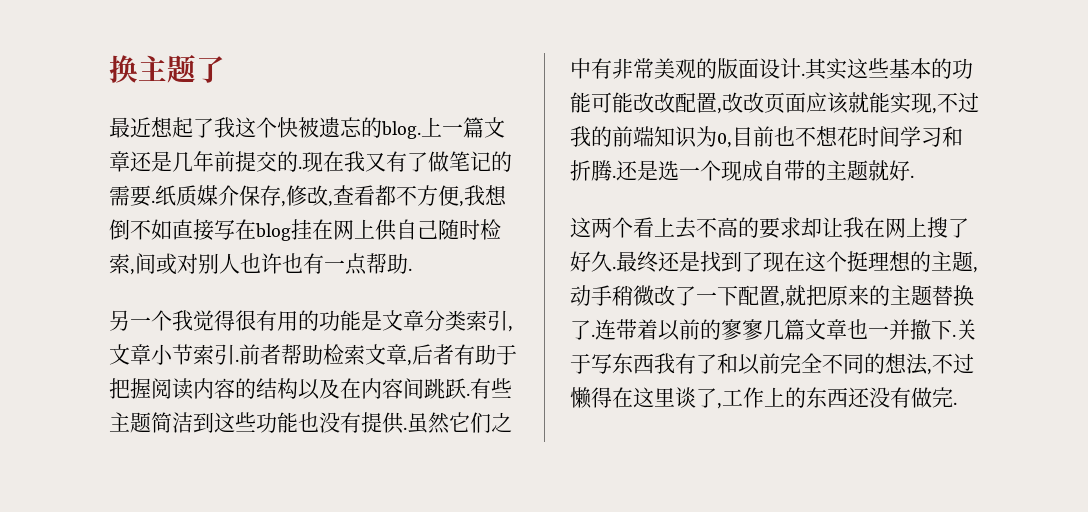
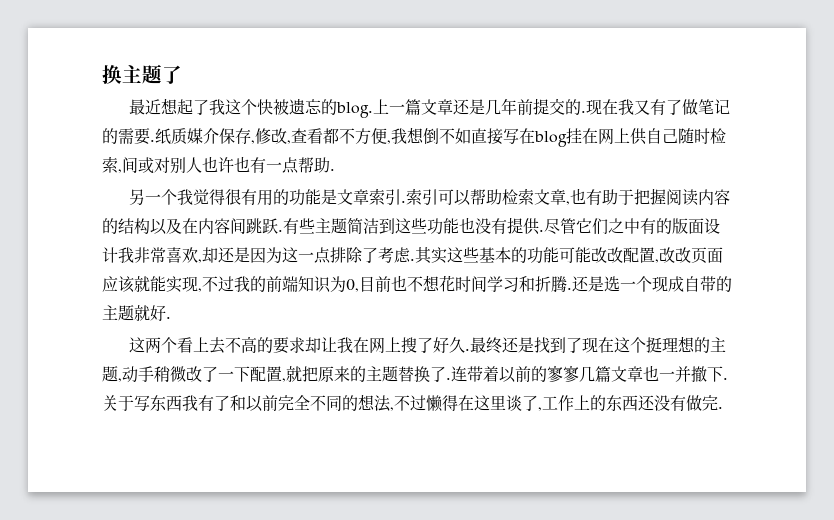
[424,310,513,332] [109,344,281,365] 分类索引,文章小节索引.前者 -> [368,188,471,206] 索引.索引可以
[412,344,454,365] 后者 -> [569,188,586,204] 也
[407,412,450,434] 虽然 -> [544,218,576,235] 尽管
[612,58,696,79] 非常美观 -> (656, 226) none
(801, 68) none -> [118,247,411,264] 我非常喜欢,却还是因为这一点排除了考虑

